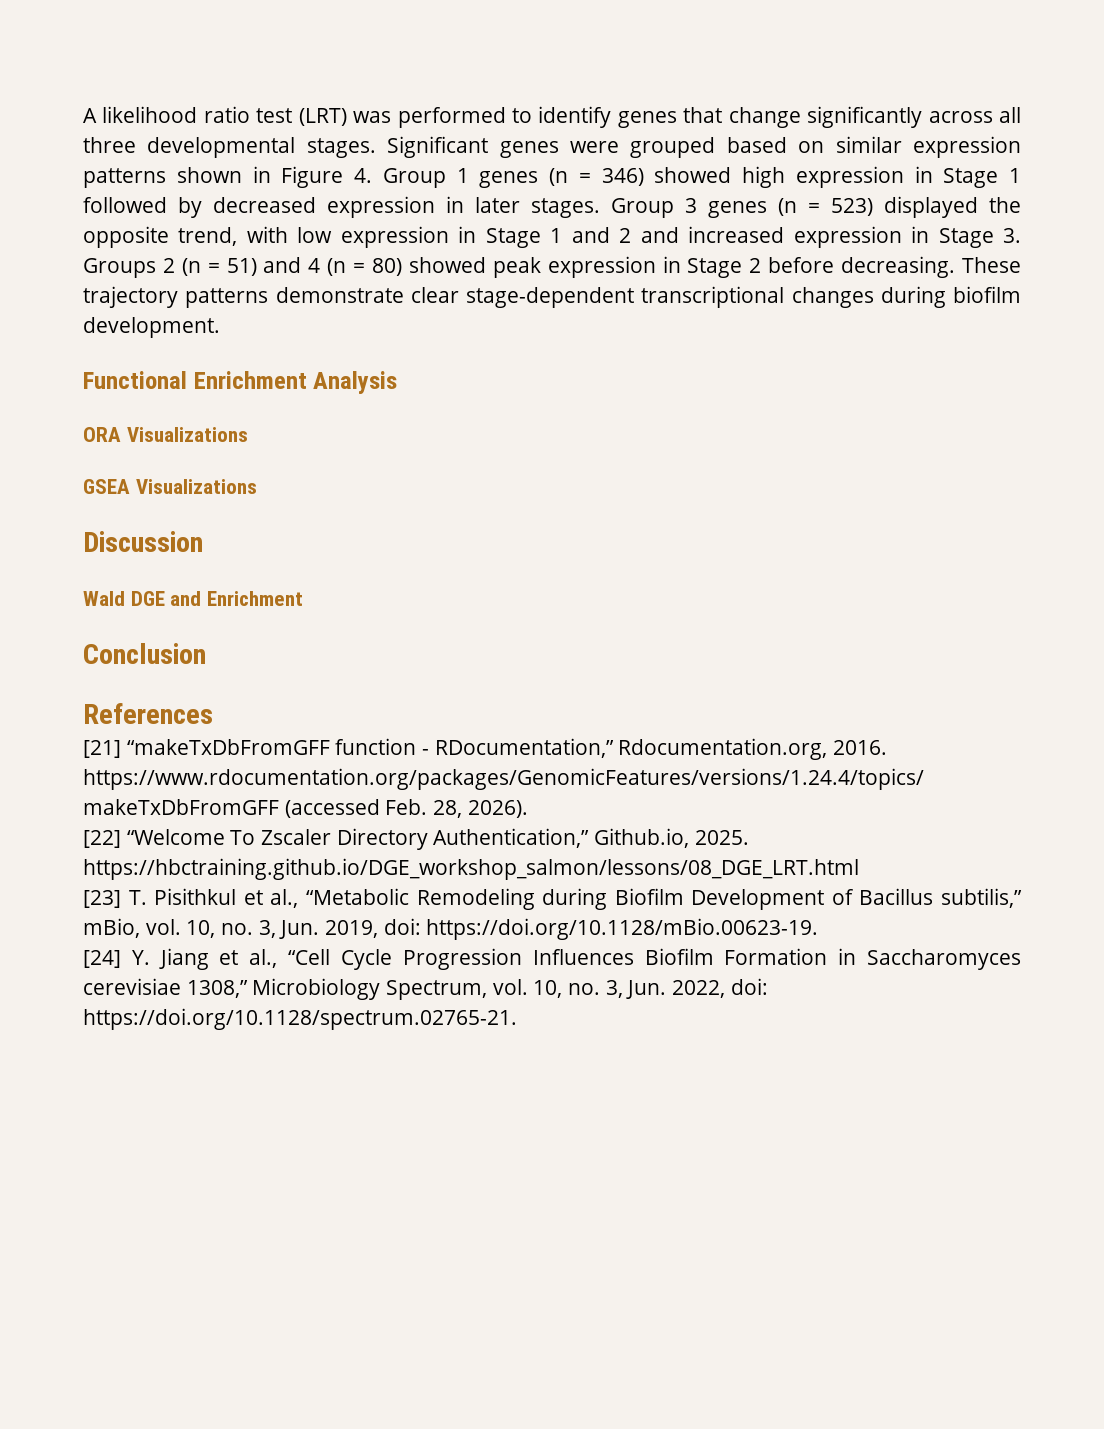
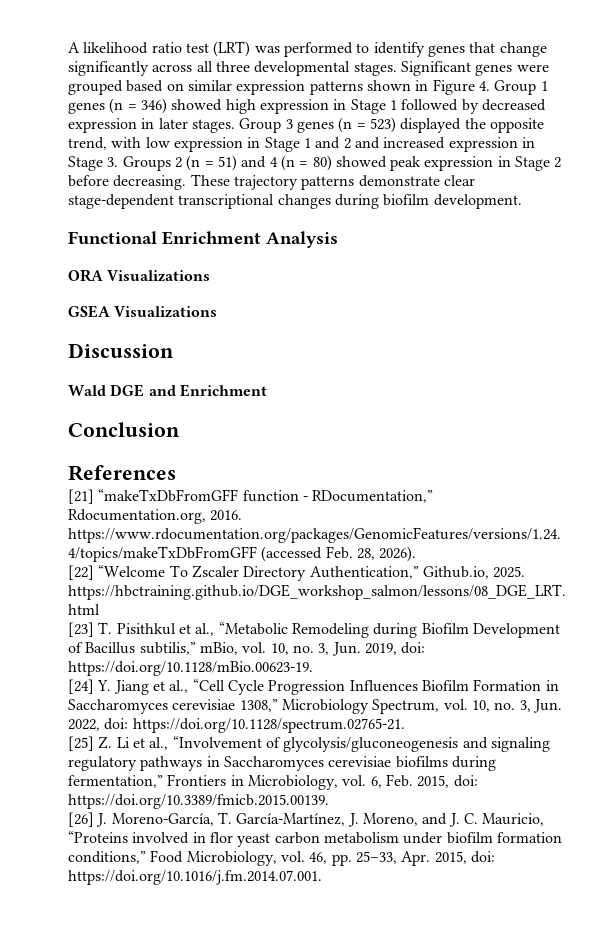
(517, 1019) none -> [68,736,550,752] [68,756,496,771] [68,774,478,790] [68,794,329,809] [68,812,545,827] [68,831,562,847] [68,850,495,866] [68,870,322,885] // [25] Z. Li et al., “Involvement of glycolysis/gluconeogenesis and signaling regulatory pathways in Saccharomyces cerevisiae biofilms during fermentation,” Frontiers in Microbiology, vol. 6, Feb. 2015, doi: https://doi.org/10.3389/fmicb.2015.00139. // [26] J. Moreno-García, T. García-Martínez, J. Moreno, and J. C. Mauricio, “Proteins involved in flor yeast carbon metabolism under biofilm formation conditions,” Food Microbiology, vol. 46, pp. 25–33, Apr. 2015, doi: https://doi.org/10.1016/j.fm.2014.07.001.

